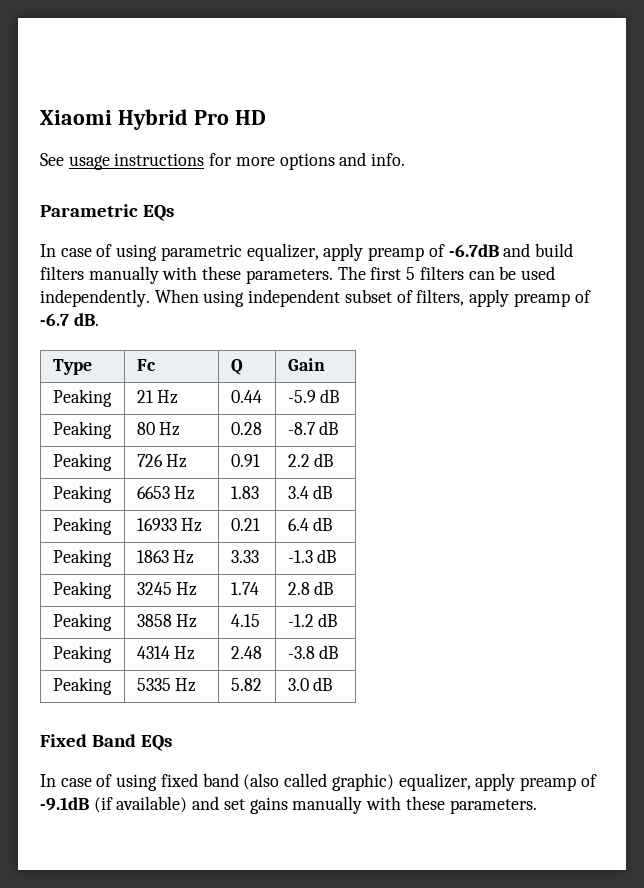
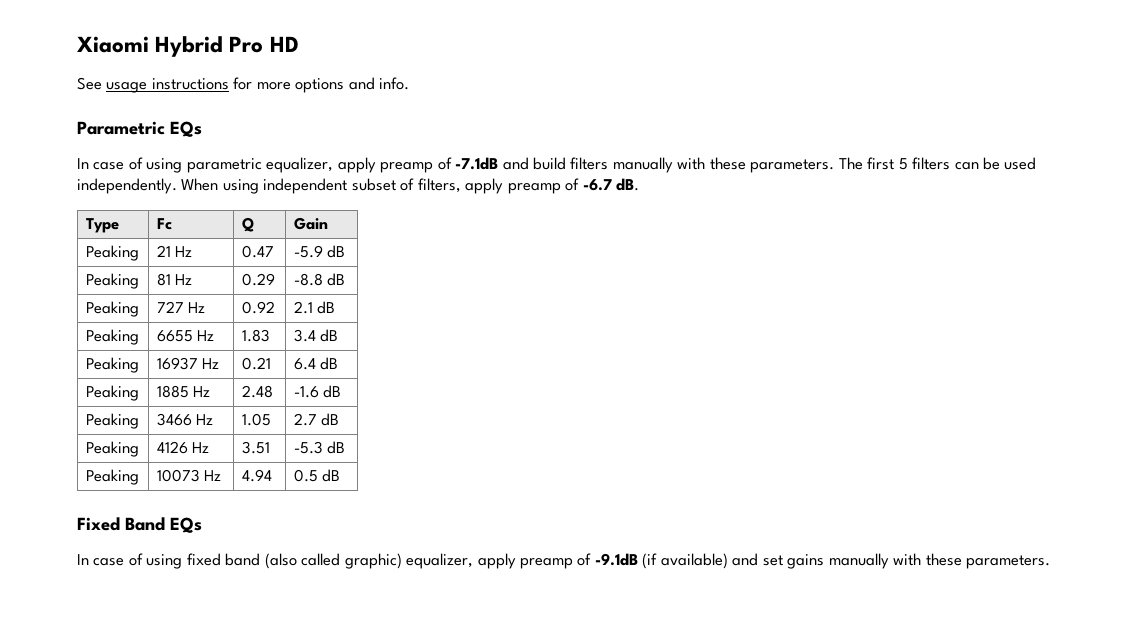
[448,244,499,257] -6.7dB -> [455,157,499,170] -7.1dB
[230,390,262,403] 0.44 -> [241,245,274,258] 0.47
[136,422,181,436] [230,422,262,435] [287,421,339,435] [52,453,112,471] [136,454,188,468] [230,454,260,467] [287,453,334,467] [52,485,112,503] [136,486,170,499] 80 Hz | 0.28 | -8.7 dB // Peaking | 726 Hz | 0.91 | 2.2 dB // Peaking | 6653 -> [156,273,193,286] [241,273,275,286] [293,273,346,286] [85,301,139,317] [156,301,206,313] [241,301,275,314] [293,301,336,314] [85,329,139,345] [156,330,193,342] 81 Hz | 0.29 | -8.8 dB // Peaking | 727 Hz | 0.92 | 2.1 dB // Peaking | 6655
[136,518,177,531] 16933 -> [156,357,198,370] 16937
[136,550,195,564] [230,550,259,563] [287,549,337,563] [52,581,112,599] [136,582,198,596] [230,582,259,595] [287,581,334,595] [52,613,112,631] [136,614,198,628] [230,614,260,627] [287,613,338,627] [52,645,112,663] [136,646,196,660] [230,646,262,659] [287,645,339,659] [52,677,112,695] [136,678,197,692] [230,678,262,691] [287,678,309,691] 1863 Hz | 3.33 | -1.3 dB // Peaking | 3245 Hz | 1.74 | 2.8 dB // Peaking | 3858 Hz | 4.15 | -1.2 dB // Peaking | 4314 Hz | 2.48 | -3.8 dB // Peaking | 5335 Hz | 5.82 | 3.0 -> [156,385,211,398] [241,385,273,398] [293,385,342,398] [85,413,139,429] [156,413,214,426] [241,413,271,426] [293,413,340,426] [85,441,139,457] [156,441,210,454] [241,441,270,454] [293,441,346,454] [85,469,139,485] [156,469,222,482] [241,469,272,482] [293,469,318,482] 1885 Hz | 2.48 | -1.6 dB // Peaking | 3466 Hz | 1.05 | 2.7 dB // Peaking | 4126 Hz | 3.51 | -5.3 dB // Peaking | 10073 Hz | 4.94 | 0.5

